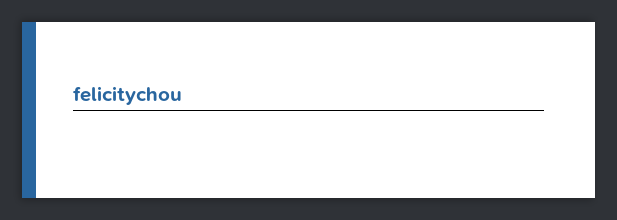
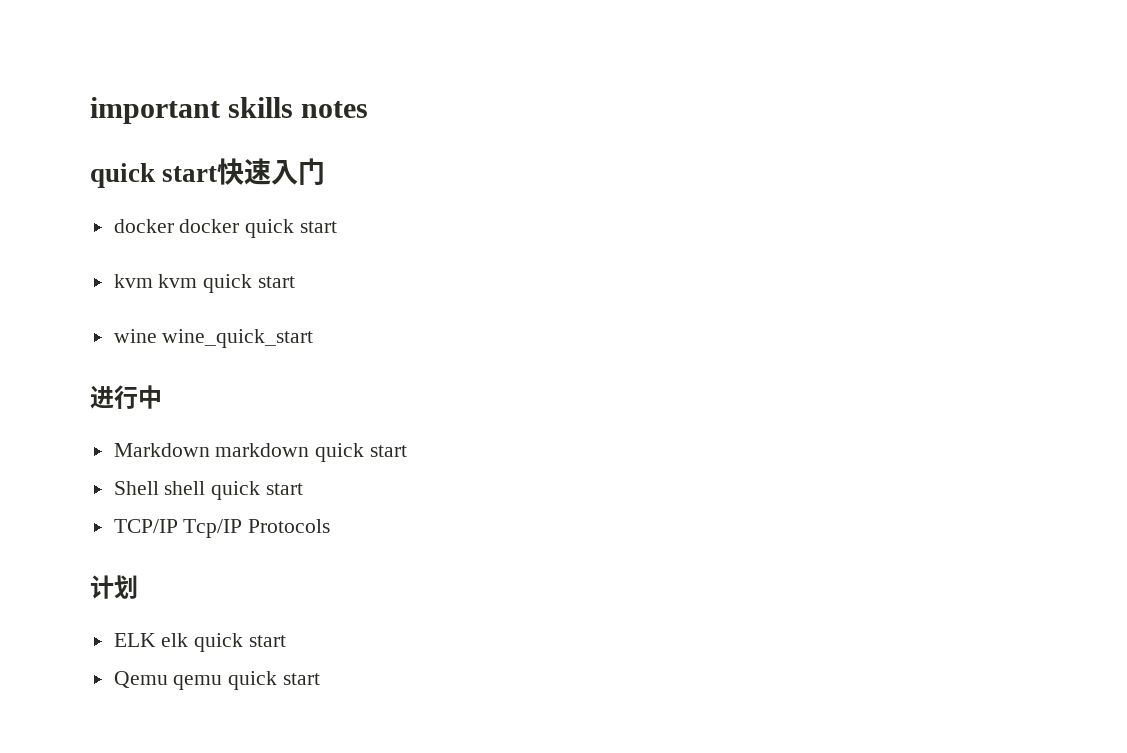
[73,86,182,105] felicitychou -> [90,97,369,124] [90,158,326,188] [113,219,338,238] [113,274,296,293] [113,329,314,348] [90,385,162,409] [113,443,408,462] [113,481,304,500] [113,519,331,538] [90,575,138,599] [113,633,287,652] [113,671,321,690] important skills notes // quick start快速入门 // docker docker quick start // kvm kvm quick start // wine wine_quick_start // 进行中 // Markdown markdown quick start // Shell shell quick start // TCP/IP Tcp/IP Protocols // 计划 // ELK elk quick start // Qemu qemu quick start

